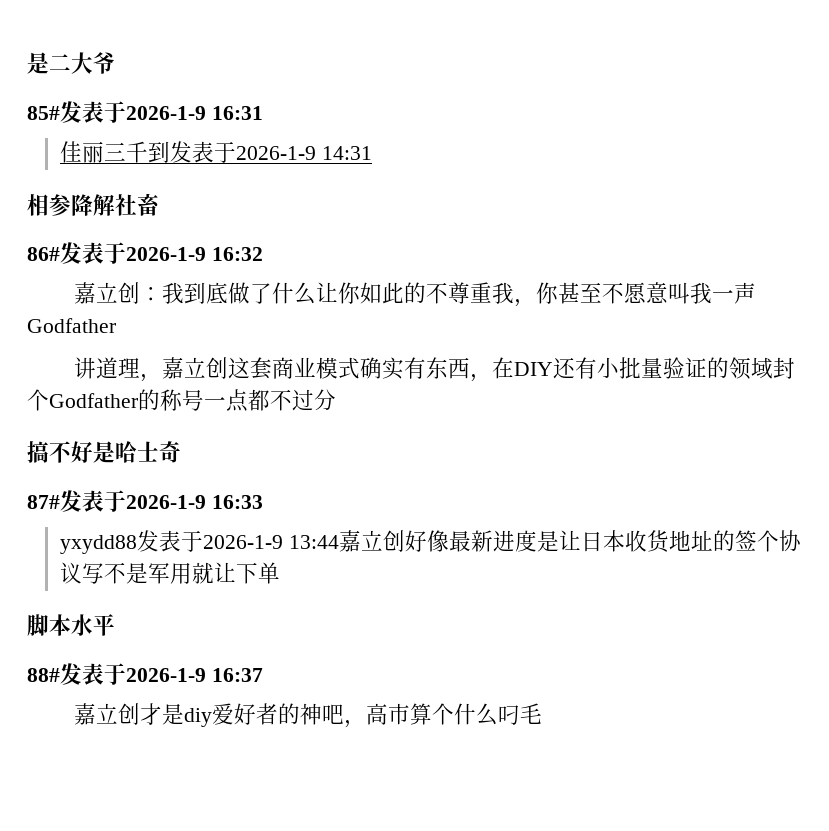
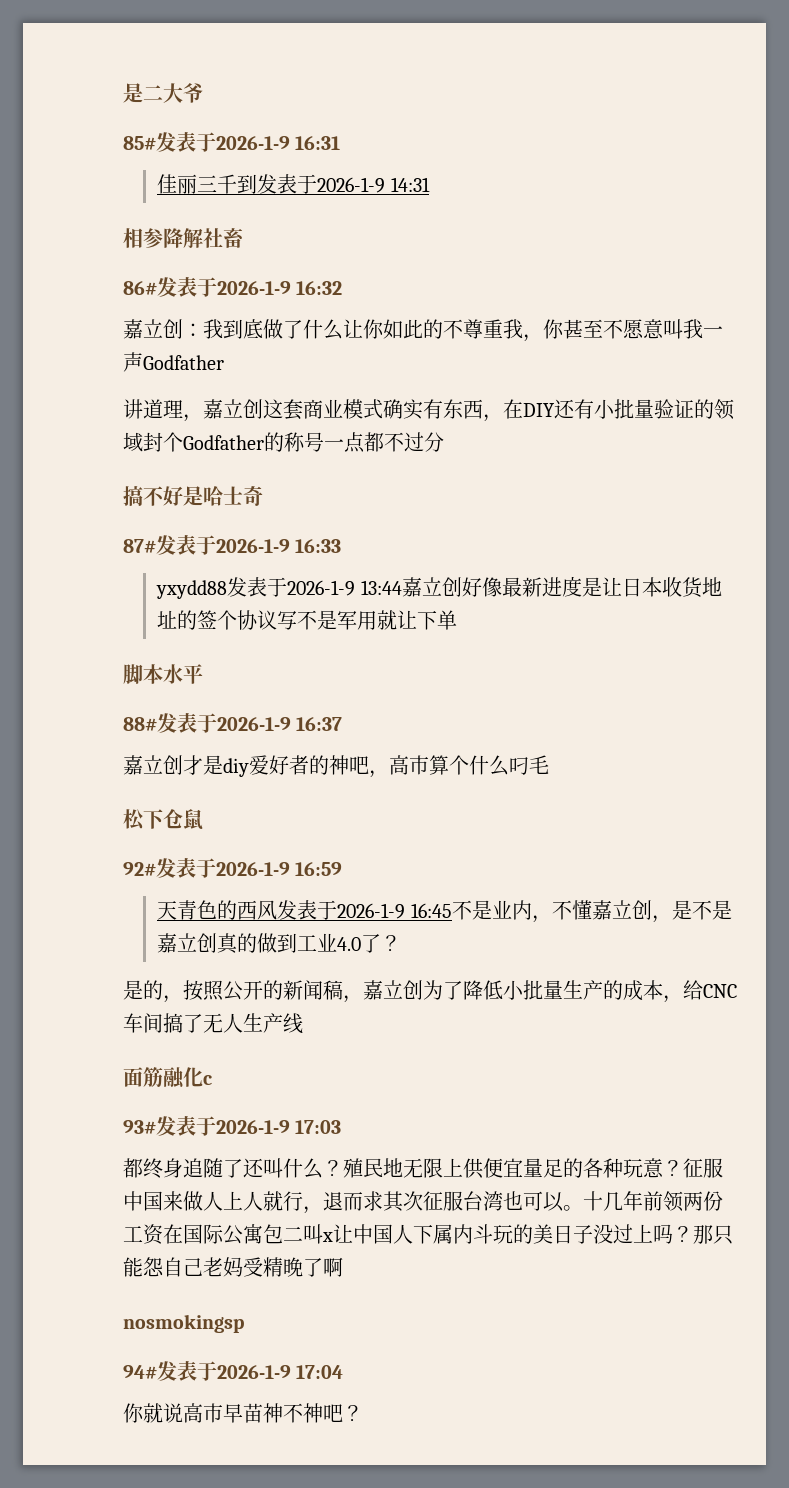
(542, 713) none -> [123,809,203,831] [123,858,343,878] [157,900,732,923] [157,933,402,954] [123,980,737,1003] [123,1013,303,1034] [123,1067,212,1089] [123,1116,342,1136] [123,1158,723,1179] [123,1191,723,1214] [123,1224,733,1245] [123,1257,343,1277] [123,1314,244,1333] [123,1361,344,1381] [123,1403,363,1423] // 松下仓鼠 // 92#发表于2026-1-9 16:59 // 天青色的西风发表于2026-1-9 16:45不是业内，不懂嘉立创，是不是嘉立创真的做到工业4.0了？ // 是的，按照公开的新闻稿，嘉立创为了降低小批量生产的成本，给CNC车间搞了无人生产线 // 面筋融化c // 93#发表于2026-1-9 17:03 // 都终身追随了还叫什么？殖民地无限上供便宜量足的各种玩意？征服中国来做人上人就行，退而求其次征服台湾也可以。十几年前领两份工资在国际公寓包二叫x让中国人下属内斗玩的美日子没过上吗？那只能怨自己老妈受精晚了啊 // nosmokingsp // 94#发表于2026-1-9 17:04 // 你就说高市早苗神不神吧？

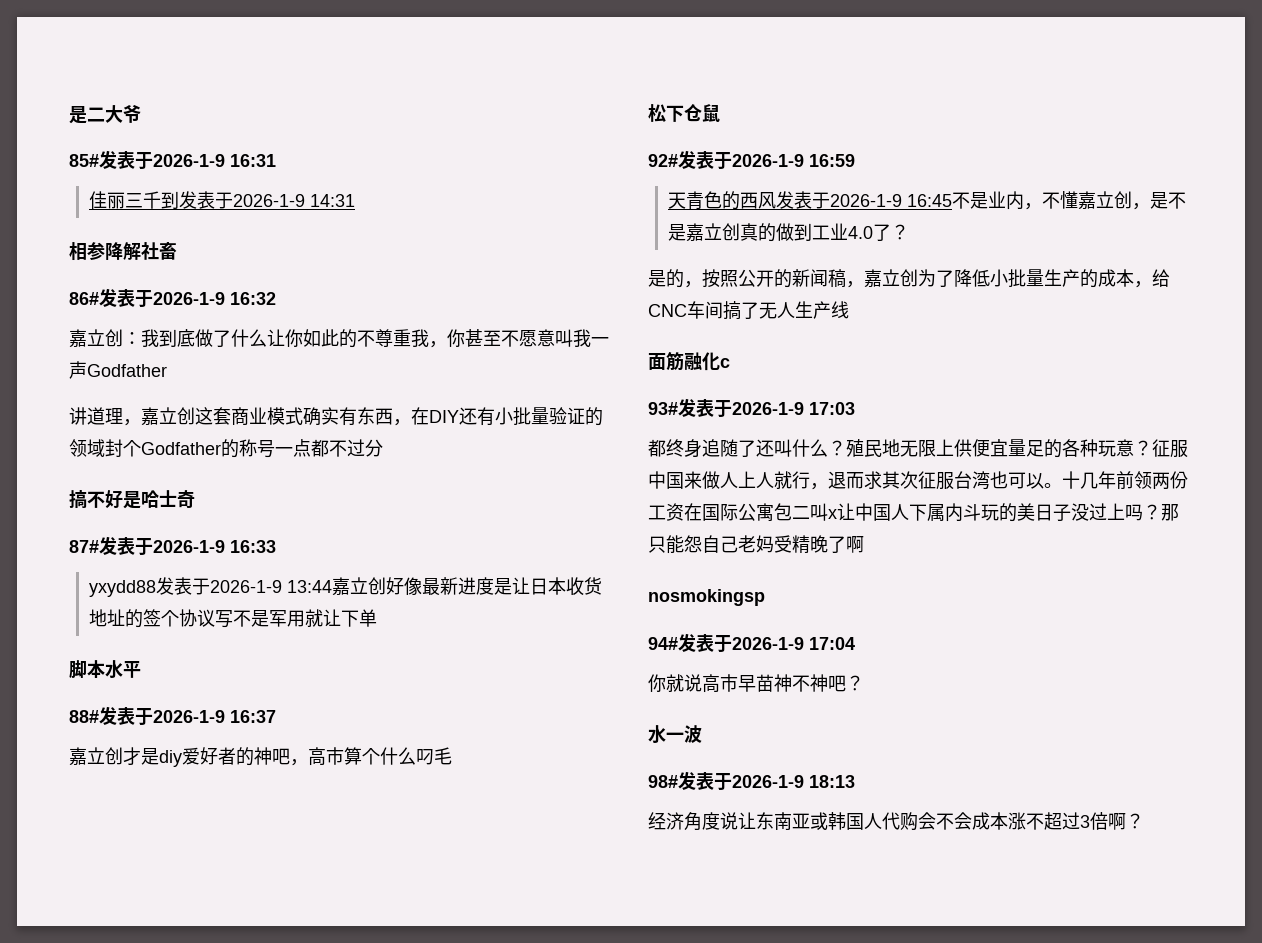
(363, 1413) none -> [648,725,702,743] [648,771,855,790] [648,812,1144,831] // 水一波 // 98#发表于2026-1-9 18:13 // 经济角度说让东南亚或韩国人代购会不会成本涨不超过3倍啊？

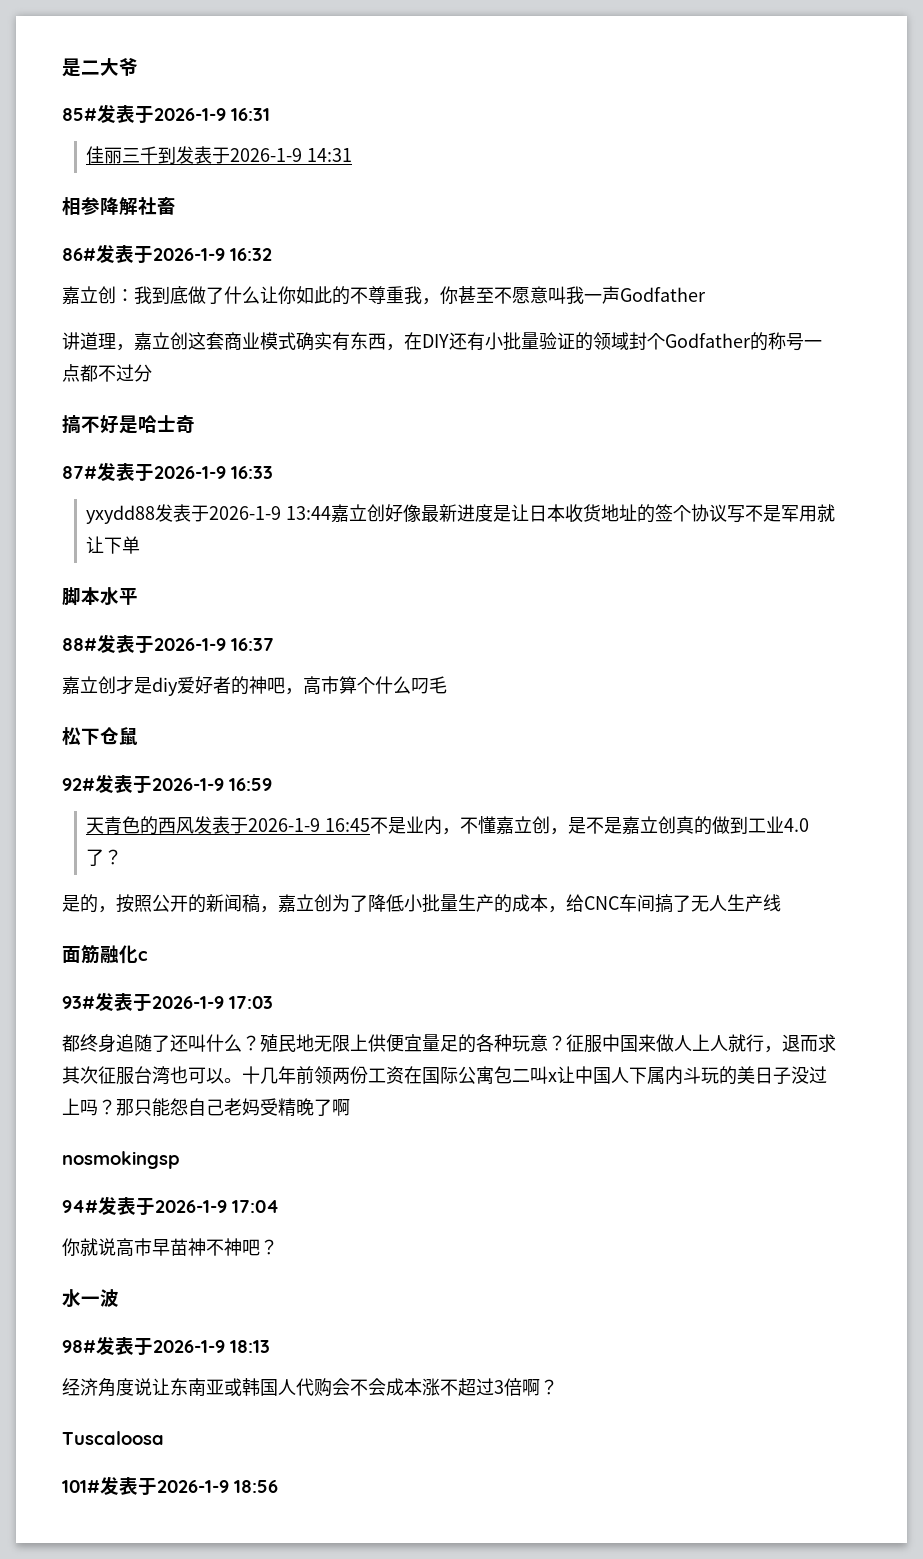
(1144, 821) none -> [62,1431,164,1445] [62,1476,278,1495] // Tuscaloosa // 101#发表于2026-1-9 18:56

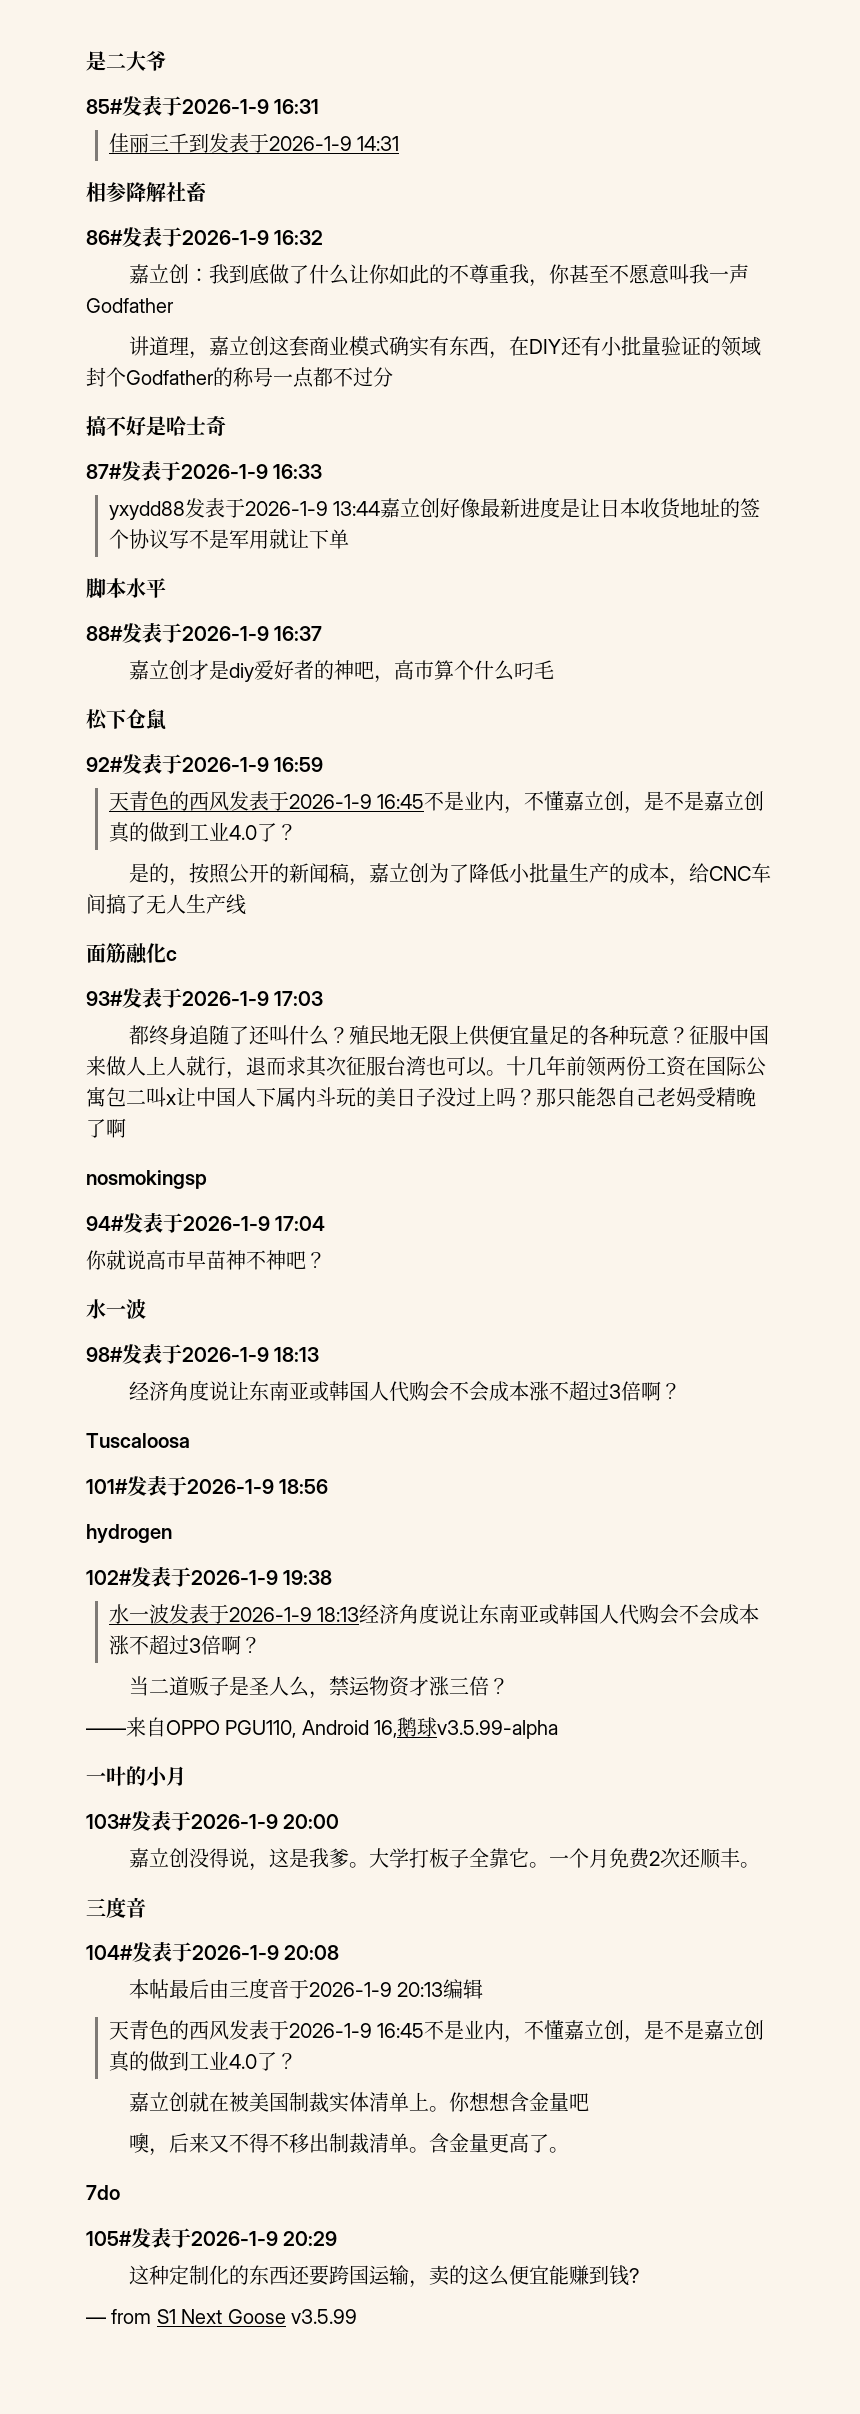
(278, 1486) none -> [86,1524,172,1544] [86,1567,333,1587] [108,1603,760,1625] [108,1635,261,1655] [128,1676,509,1699] [86,1717,559,1739] [86,1766,186,1786] [86,1811,340,1831] [128,1848,760,1871] [86,1897,146,1918] [86,1942,340,1962] [128,1978,484,1999] [108,2020,765,2043] [108,2051,297,2072] [128,2092,589,2113] [128,2133,569,2156] [86,2185,120,2200] [86,2228,338,2248] [128,2265,639,2288] [86,2309,357,2324] // hydrogen // 102#发表于2026-1-9 19:38 // 水一波发表于2026-1-9 18:13经济角度说让东南亚或韩国人代购会不会成本涨不超过3倍啊？ // 当二道贩子是圣人么，禁运物资才涨三倍？ // ——来自OPPO PGU110, Android 16,鹅球v3.5.99-alpha // 一叶的小月 // 103#发表于2026-1-9 20:00 // 嘉立创没得说，这是我爹。大学打板子全靠它。一个月免费2次还顺丰。 // 三度音 // 104#发表于2026-1-9 20:08 // 本帖最后由三度音于2026-1-9 20:13编辑 // 天青色的西风发表于2026-1-9 16:45不是业内，不懂嘉立创，是不是嘉立创真的做到工业4.0了？ // 嘉立创就在被美国制裁实体清单上。你想想含金量吧 // 噢，后来又不得不移出制裁清单。含金量更高了。 // 7do // 105#发表于2026-1-9 20:29 // 这种定制化的东西还要跨国运输，卖的这么便宜能赚到钱? // — from S1 Next Goose v3.5.99

